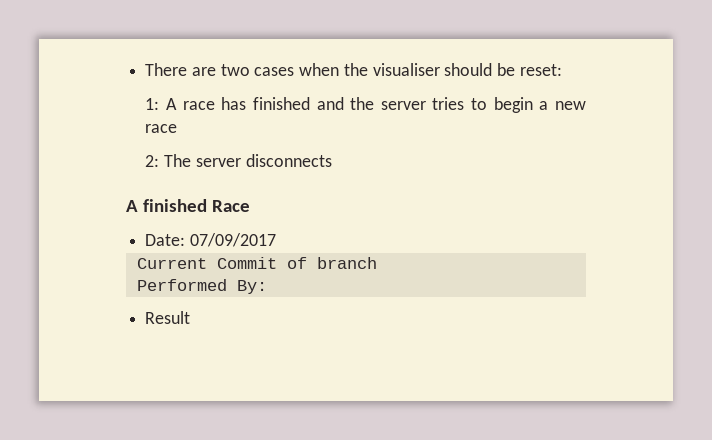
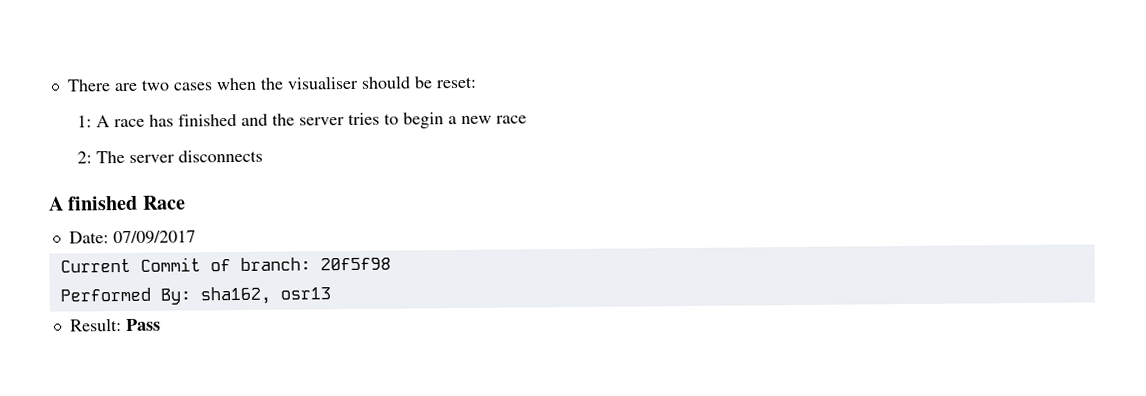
[316,257,377,269] branch -> [239,257,391,271] branch: 20f5f98
[145,311,191,324] // Result -> [199,286,331,305] [69,318,161,332] sha162, osr13 // Result: Pass

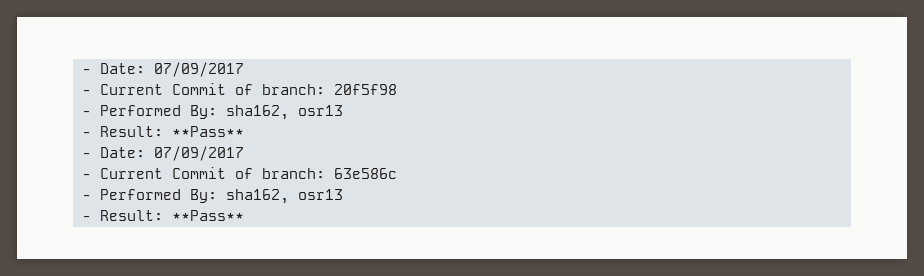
[66,75,477,92] [77,112,528,129] [77,149,264,164] [48,195,186,211] [68,230,196,245] There are two cases when the visualiser should be reset: // 1: A race has finished and the server tries to begin a new race // 2: The server disconnects // A finished Race // Date: 07/09/2017 // -> [82,62,245,77] [82,90,92,95] - Date: 07/09/2017 // -
[59,286,331,305] [69,318,161,332] Performed By: sha162, osr13 // Result: Pass -> [82,105,344,120] [82,126,245,137] [82,146,245,161] [82,167,398,179] [82,189,344,204] [82,210,245,221] - Performed By: sha162, osr13 // - Result: **Pass** // - Date: 07/09/2017 // - Current Commit of branch: 63e586c // - Performed By: sha162, osr13 // - Result: **Pass**

